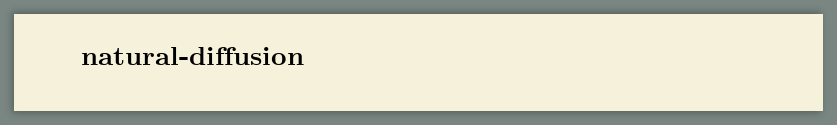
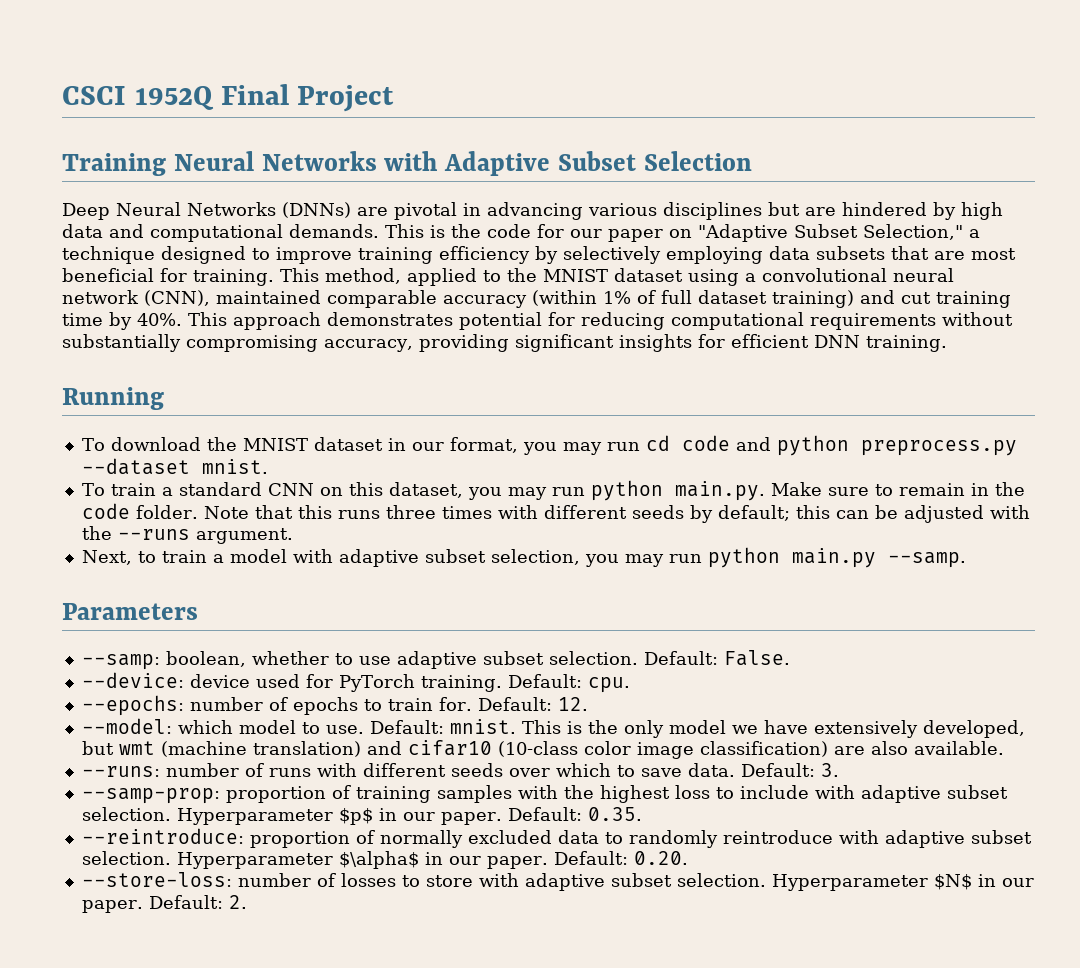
[81,47,304,65] natural-diffusion -> [62,84,395,112] [62,151,752,176] [62,202,1003,220] [62,224,980,242] [62,246,1016,264] [62,268,954,286] [62,290,1011,308] [62,312,1013,330] [62,334,947,352] [62,387,164,410] [81,435,1017,456] [81,458,268,475] [81,480,1025,501] [81,503,1030,523] [81,526,293,544] [81,547,966,568] [62,603,198,620] [81,650,790,670] [81,672,630,693] [81,695,588,716] [81,718,1025,738] [81,740,1004,759] [81,763,839,777] [81,785,1008,804] [81,807,642,825] [81,828,1032,848] [81,851,688,869] [81,872,1034,891] [81,895,247,913] CSCI 1952Q Final Project // Training Neural Networks with Adaptive Subset Selection // Deep Neural Networks (DNNs) are pivotal in advancing various disciplines but are hindered by high data and computational demands. This is the code for our paper on "Adaptive Subset Selection," a technique designed to improve training efficiency by selectively employing data subsets that are most beneficial for training. This method, applied to the MNIST dataset using a convolutional neural network (CNN), maintained comparable accuracy (within 1% of full dataset training) and cut training time by 40%. This approach demonstrates potential for reducing computational requirements without substantially compromising accuracy, providing significant insights for efficient DNN training. // Running // To download the MNIST dataset in our format, you may run cd code and python preprocess.py --dataset mnist. // To train a standard CNN on this dataset, you may run python main.py. Make sure to remain in the code folder. Note that this runs three times with different seeds by default; this can be adjusted with the --runs argument. // Next, to train a model with adaptive subset selection, you may run python main.py --samp. // Parameters // --samp: boolean, whether to use adaptive subset selection. Default: False. // --device: device used for PyTorch training. Default: cpu. // --epochs: number of epochs to train for. Default: 12. // --model: which model to use. Default: mnist. This is the only model we have extensively developed, but wmt (machine translation) and cifar10 (10-class color image classification) are also available. // --runs: number of runs with different seeds over which to save data. Default: 3. // --samp-prop: proportion of training samples with the highest loss to include with adaptive subset selection. Hyperparameter $p$ in our paper. Default: 0.35. // --reintroduce: proportion of normally excluded data to randomly reintroduce with adaptive subset selection. Hyperparameter $\alpha$ in our paper. Default: 0.20. // --store-loss: number of losses to store with adaptive subset selection. Hyperparameter $N$ in our paper. Default: 2.

